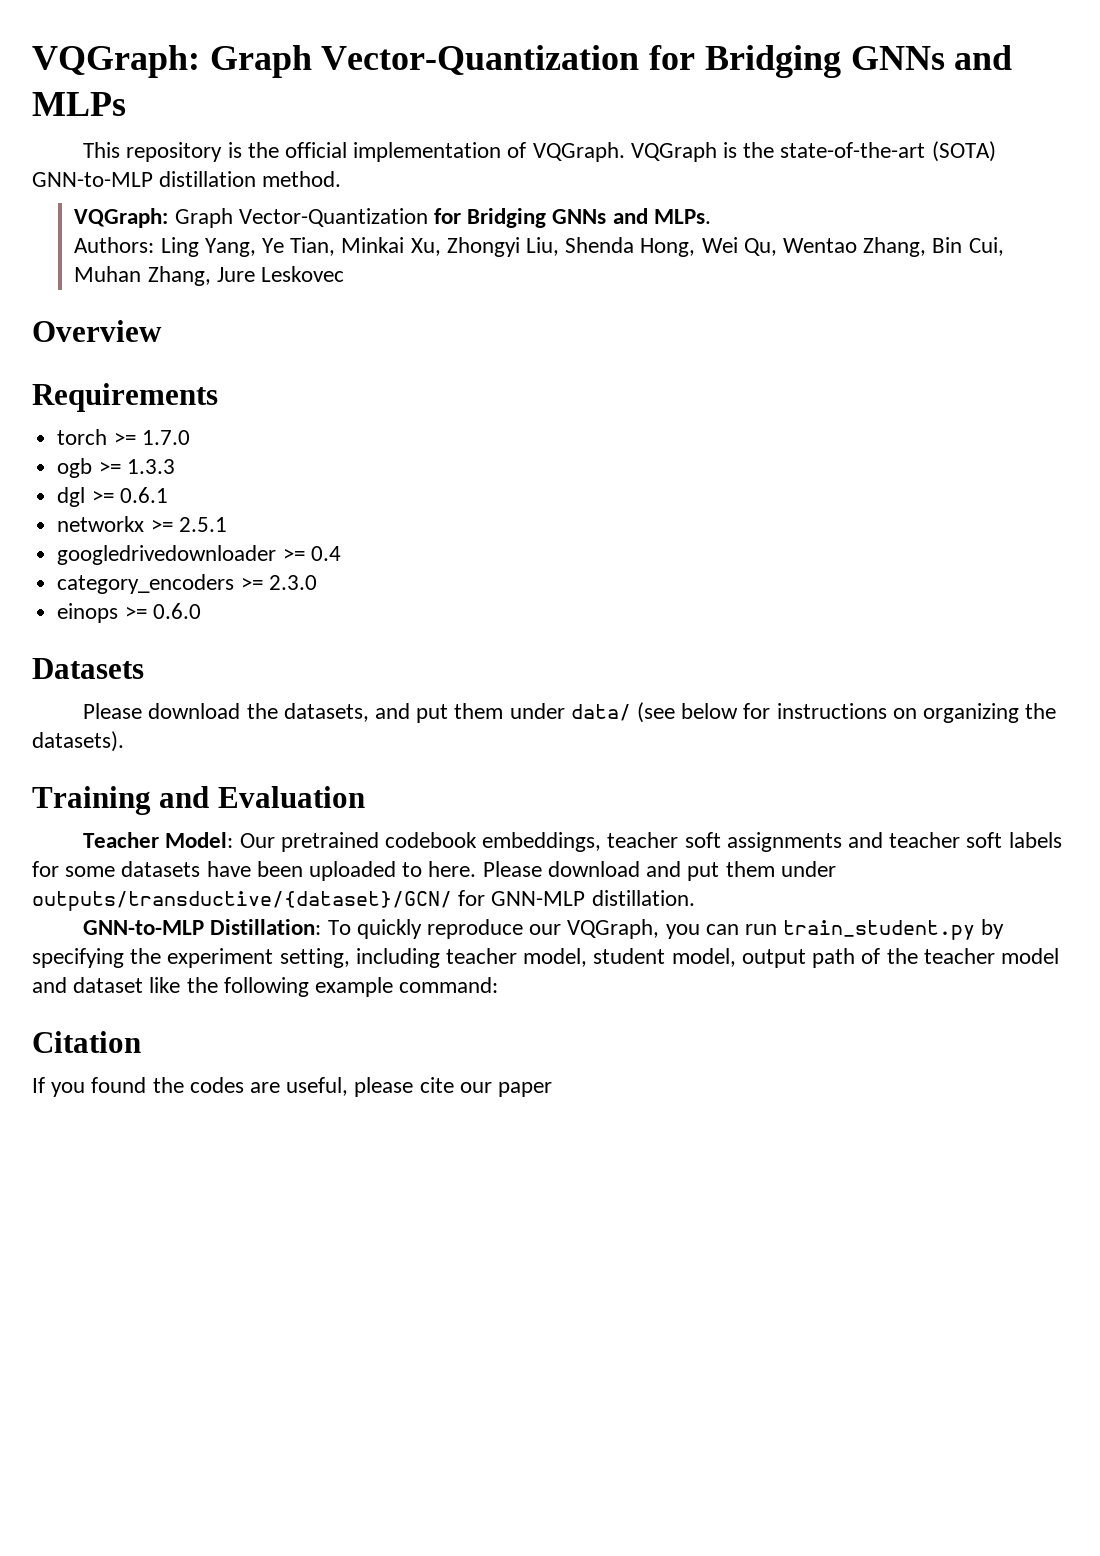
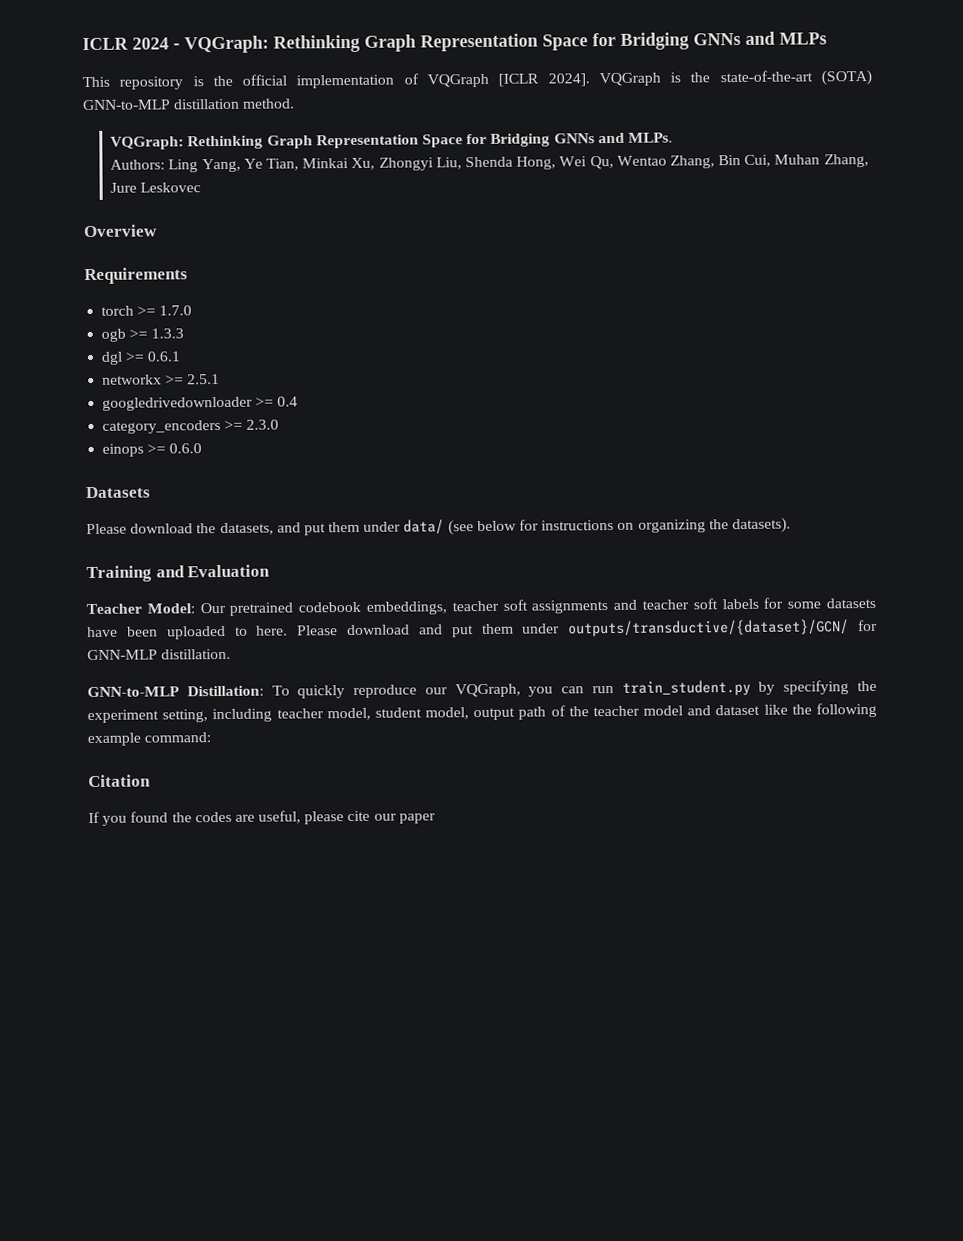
[32,45,640,78] VQGraph: Graph Vector-Quantization -> [82,33,588,54] ICLR 2024 - VQGraph: Rethinking Graph Representation Space
[532,142,625,162] VQGraph. -> [426,73,590,88] VQGraph [ICLR 2024].
[174,208,428,228] Graph Vector-Quantization -> [187,134,464,150] Rethinking Graph Representation Space

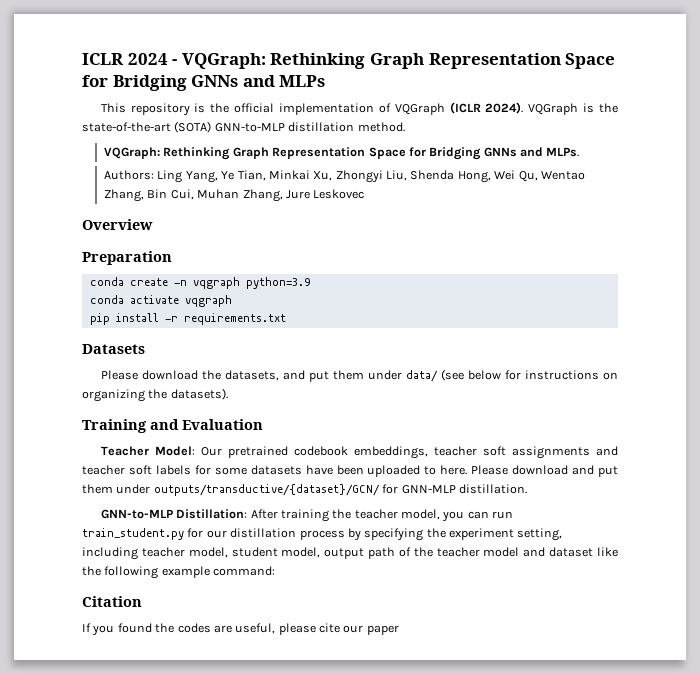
[498,73,590,87] [ICLR 2024]. -> [449,102,524,114] (ICLR 2024).
[84,267,188,285] [101,305,193,316] [101,328,185,342] [101,351,182,365] [102,374,221,385] [102,396,299,411] [102,419,280,434] [102,443,203,457] Requirements // torch >= 1.7.0 // ogb >= 1.3.3 // dgl >= 0.6.1 // networkx >= 2.5.1 // googledrivedownloader >= 0.4 // category_encoders >= 2.3.0 // einops >= 0.6.0 -> [82,251,172,265] [89,277,310,289] [89,295,232,307] [89,313,286,325] Preparation // conda create -n vqgraph python=3.9 // conda activate vqgraph // pip install -r requirements.txt
[271,679,751,699] To quickly reproduce our VQGraph, you can run train_student.py -> [250,509,514,522] [82,528,345,540] After training the teacher model, you can run train_student.py for our distillation process

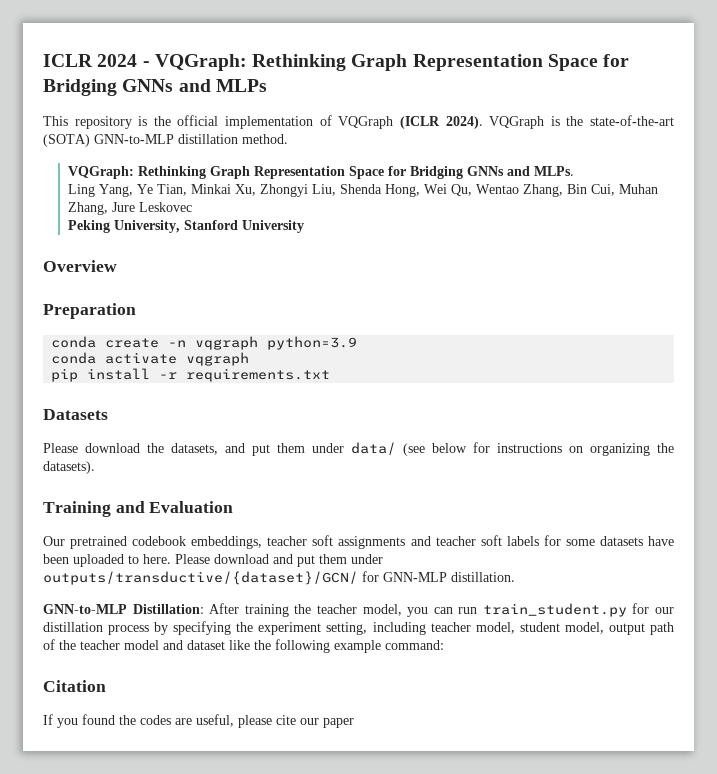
[104,170,155,180] Authors: -> (575, 171) none
(365, 194) none -> [68,220,305,233] // Peking University, Stanford University
[100,446,195,456] Teacher Model: -> (234, 507) none

